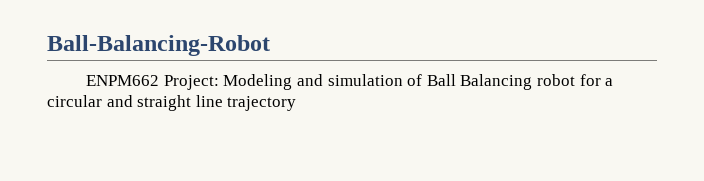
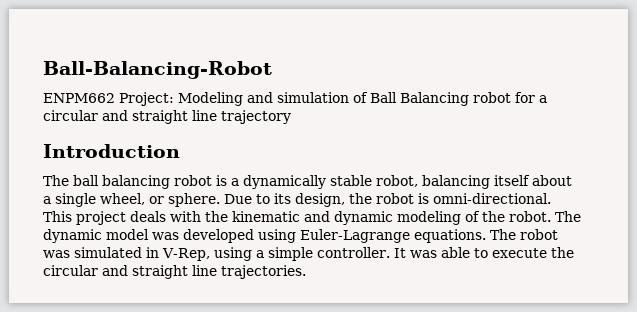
(297, 103) none -> [43,144,180,158] [43,175,572,189] [43,193,551,207] [43,211,581,225] [43,229,558,243] [43,247,574,261] [43,265,306,279] // Introduction // The ball balancing robot is a dynamically stable robot, balancing itself about a single wheel, or sphere. Due to its design, the robot is omni-directional. This project deals with the kinematic and dynamic modeling of the robot. The dynamic model was developed using Euler-Lagrange equations. The robot was simulated in V-Rep, using a simple controller. It was able to execute the circular and straight line trajectories.

